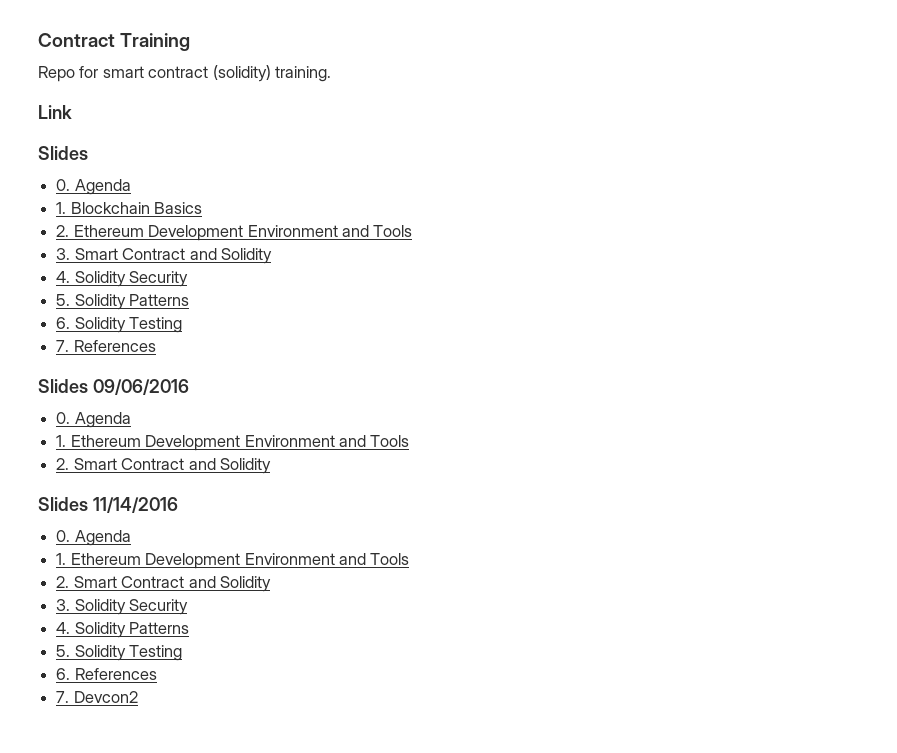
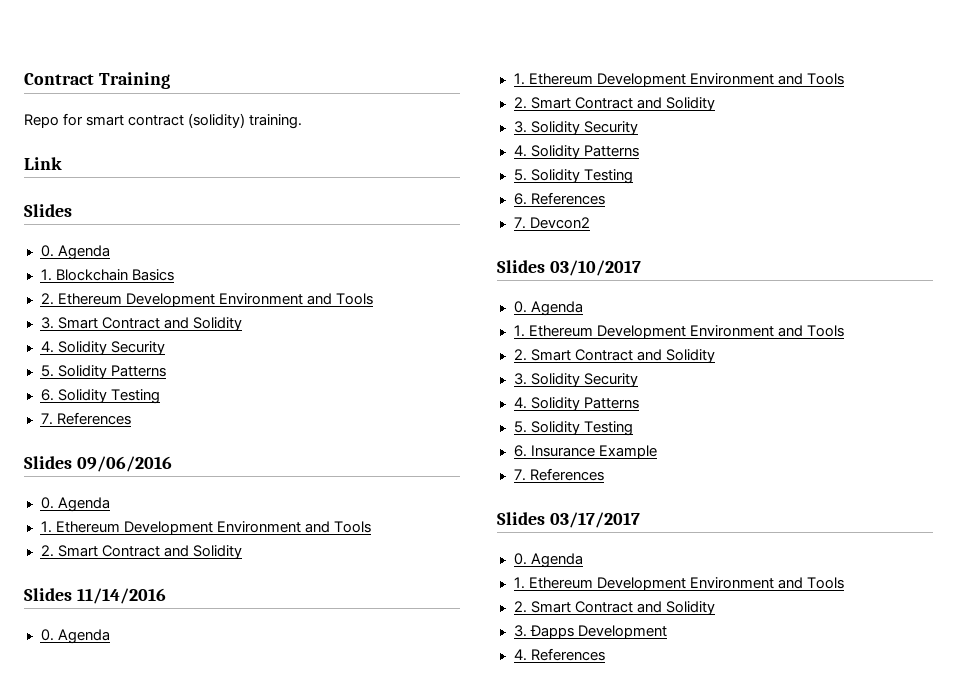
(138, 697) none -> [497,260,641,276] [513,301,583,316] [513,325,844,339] [513,349,715,363] [513,373,638,387] [513,397,639,411] [513,421,633,436] [513,445,657,459] [513,468,604,481] [497,512,640,528] [513,553,583,568] [513,577,844,591] [513,601,715,615] [513,625,667,639] [513,648,605,661] // Slides 03/10/2017 // 0. Agenda // 1. Ethereum Development Environment and Tools // 2. Smart Contract and Solidity // 3. Solidity Security // 4. Solidity Patterns // 5. Solidity Testing // 6. Insurance Example // 7. References // Slides 03/17/2017 // 0. Agenda // 1. Ethereum Development Environment and Tools // 2. Smart Contract and Solidity // 3. Ðapps Development // 4. References

